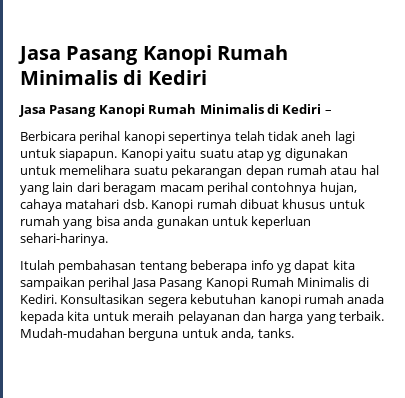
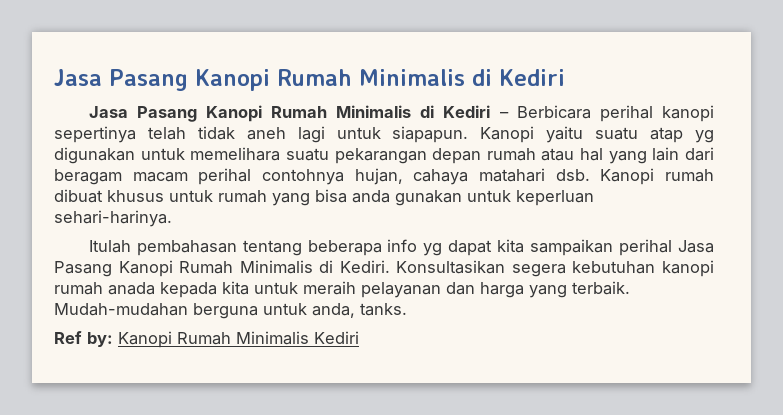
(332, 112) // -> (509, 115) none
(294, 333) none -> [54,331,359,348] // Ref by: Kanopi Rumah Minimalis Kediri

